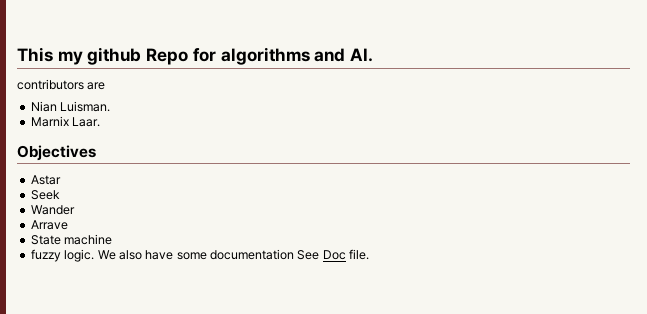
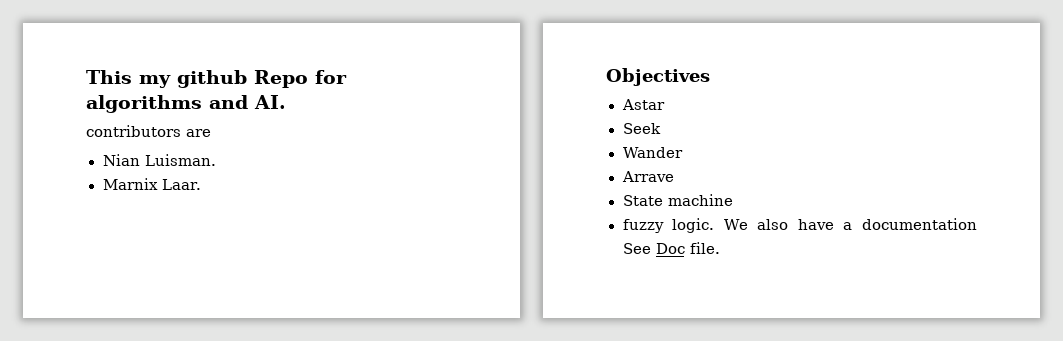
[176,252,207,260] some -> [843,222,853,230] a

